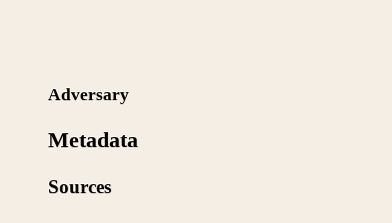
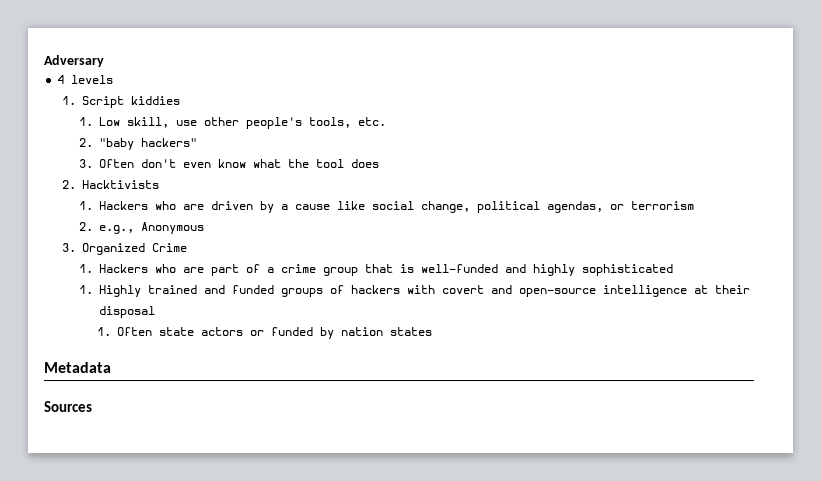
(129, 96) none -> [57,75,114,84] [61,96,180,108] [79,117,387,129] [79,138,198,150] [79,159,380,168] [61,180,159,189] [79,201,695,213] [79,222,205,234] [61,243,187,255] [79,264,674,276] [79,285,751,297] [99,306,156,318] [97,327,433,339] // 4 levels // 1. Script kiddies // 1. Low skill, use other people's tools, etc. // 2. "baby hackers" // 3. Often don't even know what the tool does // 2. Hacktivists // 1. Hackers who are driven by a cause like social change, political agendas, or terrorism // 2. e.g., Anonymous // 3. Organized Crime // 1. Hackers who are part of a crime group that is well-funded and highly sophisticated // 1. Highly trained and funded groups of hackers with covert and open-source intelligence at their disposal // 1. Often state actors or funded by nation states

